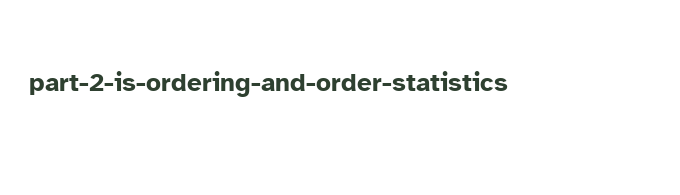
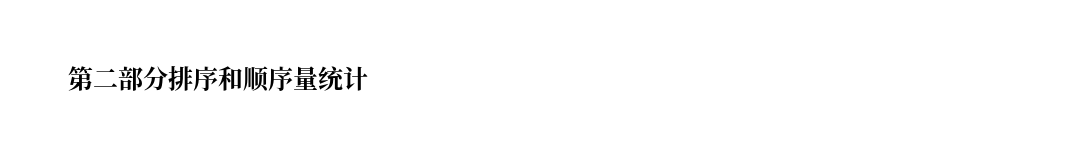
[29,71,508,97] part-2-is-ordering-and-order-statistics -> [68,66,368,92] 第二部分排序和顺序量统计

